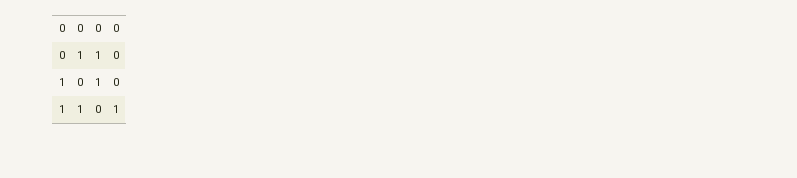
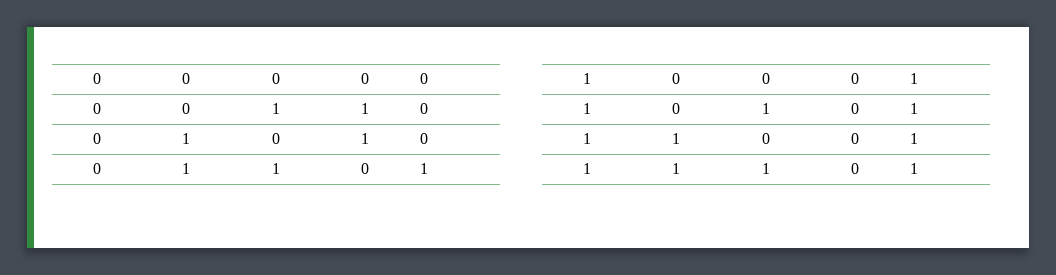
[58,24,65,32] [76,24,83,32] [95,24,101,32] [112,24,119,32] [58,51,65,59] [76,51,83,59] [95,51,101,59] [112,51,119,59] [58,78,65,86] [76,78,83,86] [95,78,101,86] [112,78,119,86] [58,105,65,113] [76,105,83,113] [95,105,101,113] [112,105,119,113] 0 | 0 | 0 | 0 // 0 | 1 | 1 | 0 // 1 | 0 | 1 | 0 // 1 | 1 | 0 | 1 -> [93,73,101,84] [182,73,190,84] [271,73,280,84] [361,73,369,84] [419,73,428,84] [93,103,101,114] [182,103,190,114] [271,103,280,114] [361,103,369,114] [419,103,428,114] [93,133,101,144] [182,133,190,144] [271,133,280,144] [361,133,369,144] [419,133,428,144] [93,163,101,174] [182,163,190,174] [271,163,280,174] [361,163,369,174] [419,163,428,174] [583,73,591,84] [672,73,680,84] [761,73,770,84] [851,73,859,84] [909,73,918,84] [583,103,591,114] [672,103,680,114] [761,103,770,114] [851,103,859,114] [909,103,918,114] [583,133,591,144] [672,133,680,144] [761,133,770,144] [851,133,859,144] [909,133,918,144] [583,163,591,174] [672,163,680,174] [761,163,770,174] [851,163,859,174] [909,163,918,174] 0 | 0 | 0 | 0 | 0 // 0 | 0 | 1 | 1 | 0 // 0 | 1 | 0 | 1 | 0 // 0 | 1 | 1 | 0 | 1 // 1 | 0 | 0 | 0 | 1 // 1 | 0 | 1 | 0 | 1 // 1 | 1 | 0 | 0 | 1 // 1 | 1 | 1 | 0 | 1

